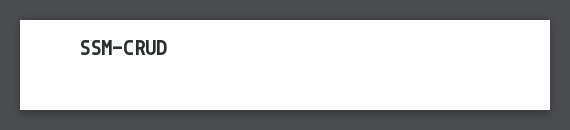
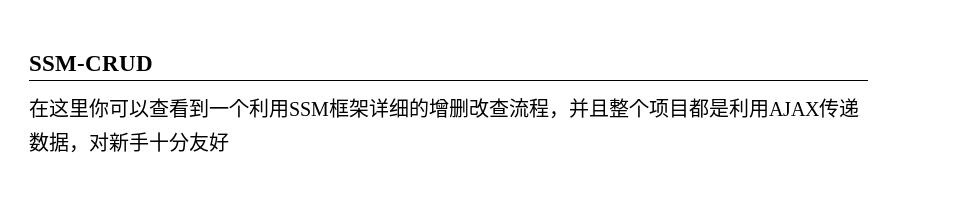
(167, 47) none -> [29,98,859,119] [29,132,229,153] // 在这里你可以查看到一个利用SSM框架详细的增删改查流程，并且整个项目都是利用AJAX传递数据，对新手十分友好

